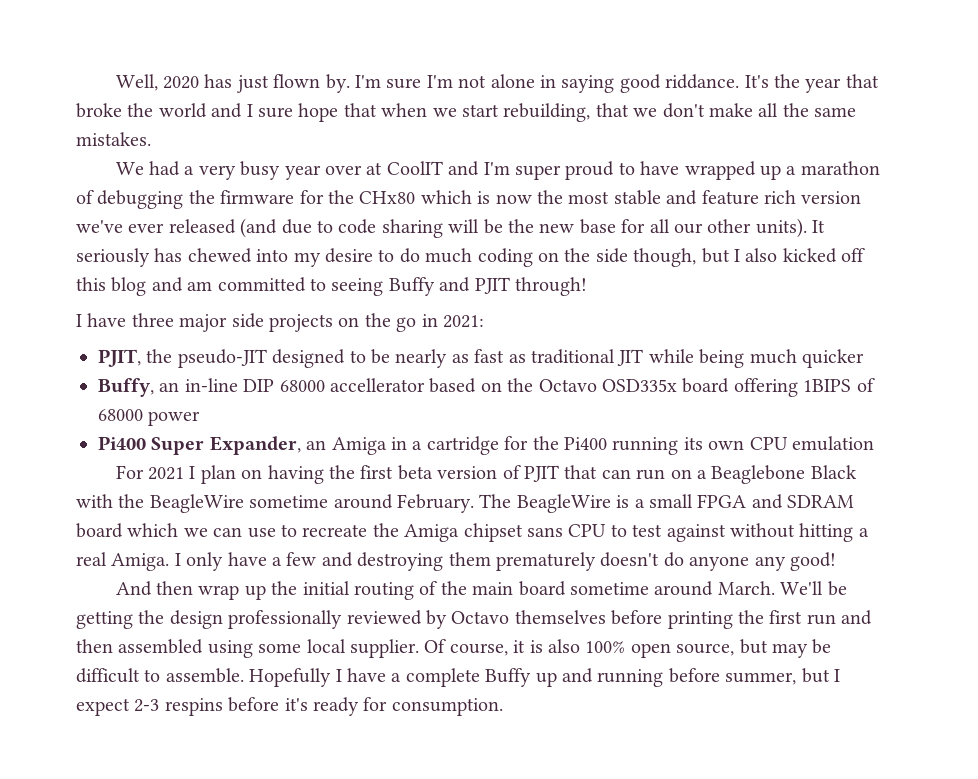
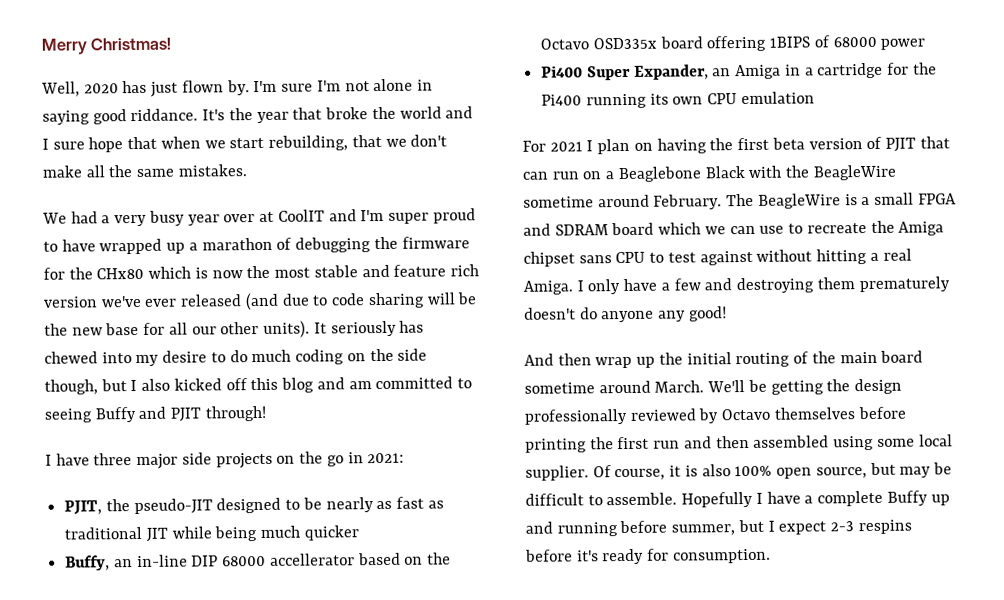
(115, 82) none -> [41,37,172,55] Merry Christmas! //

